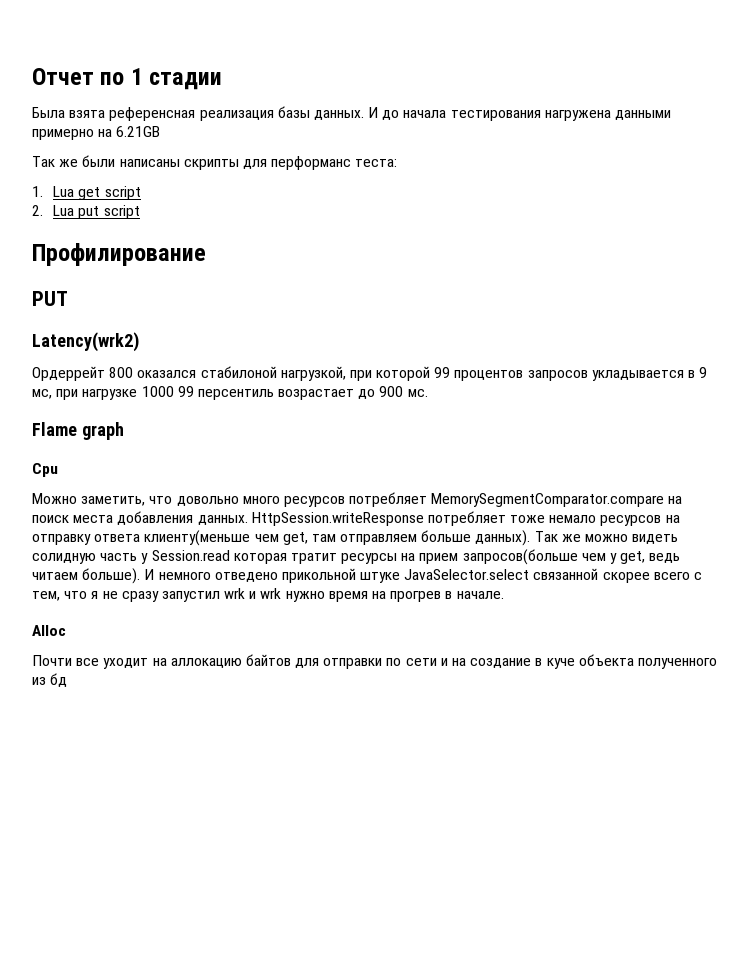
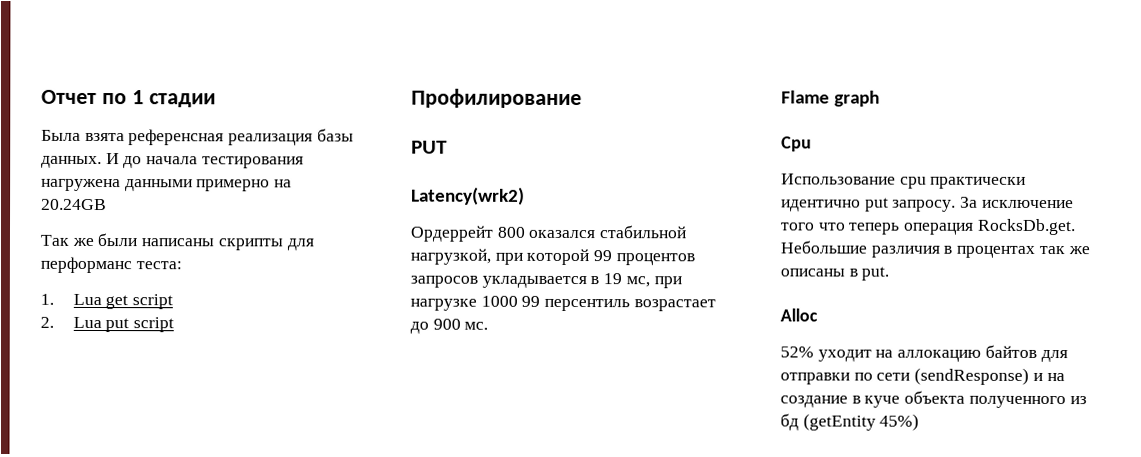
[116,126,161,137] 6.21GB -> [41,198,107,211] 20.24GB
[200,366,277,378] стабилоной -> [599,225,688,239] стабильной
[699,367,708,378] 9 -> [603,273,623,285] 19
[32,492,683,507] [32,511,680,526] [32,530,679,546] [32,549,681,565] [32,568,703,584] [32,588,504,602] Можно заметить, что довольно много ресурсов потребляет MemorySegmentComparator.compare на поиск места добавления данных. HttpSession.writeResponse потребляет тоже немало ресурсов на отправку ответа клиенту(меньше чем get, там отправляем больше данных). Так же можно видеть солидную часть у Session.read которая тратит ресурсы на прием запросов(больше чем у get, ведь читаем больше). И немного отведено прикольной штуке JavaSelector.select связанной скорее всего с тем, что я не сразу запустил wrk и wrk нужно время на прогрев в начале. -> [781,173,1027,189] [781,196,1074,212] [780,218,1076,236] [780,240,1090,258] [780,266,890,281] Использование cpu практически идентично put запросу. За исключение того что теперь операция RocksDb.get. Небольшие различия в процентах так же описаны в put.
[32,655,100,666] Почти все -> [780,346,814,358] 52%
(437, 662) none -> [914,367,1030,385] (sendResponse)
(68, 680) none -> [802,413,920,431] (getEntity 45%)

